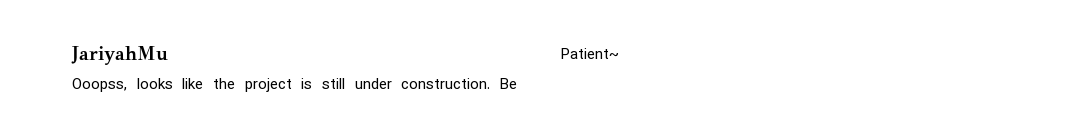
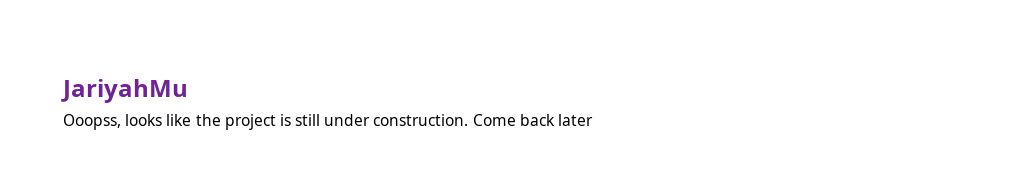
[500,78,517,89] [561,48,619,59] Be Patient~ -> [472,114,594,126] Come back later

